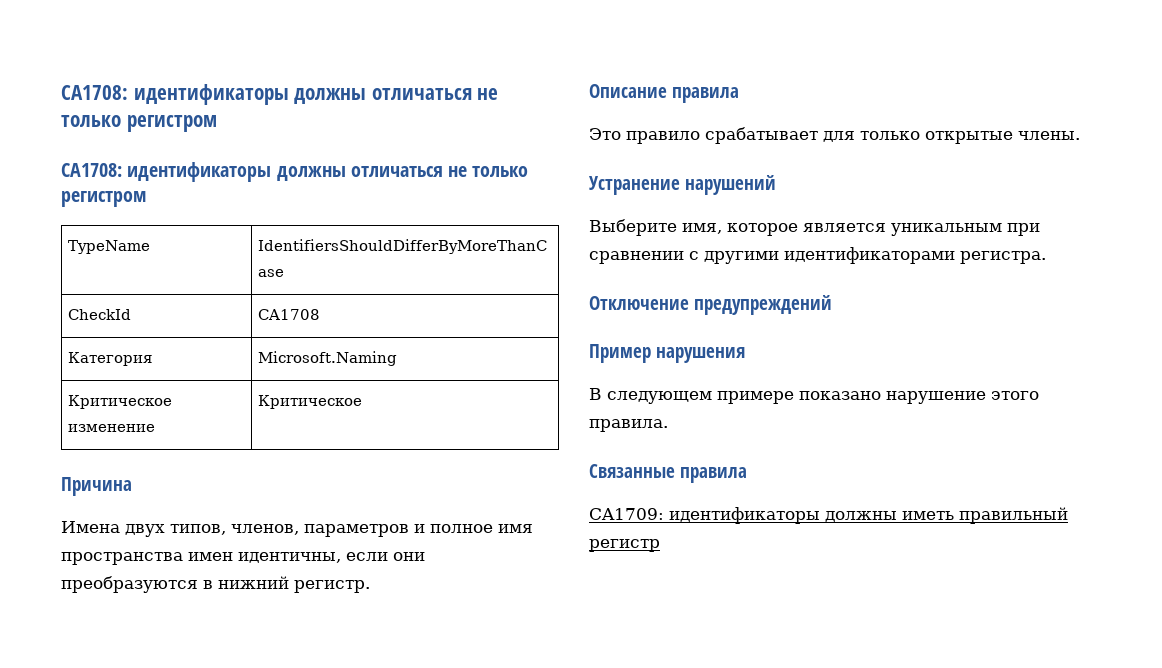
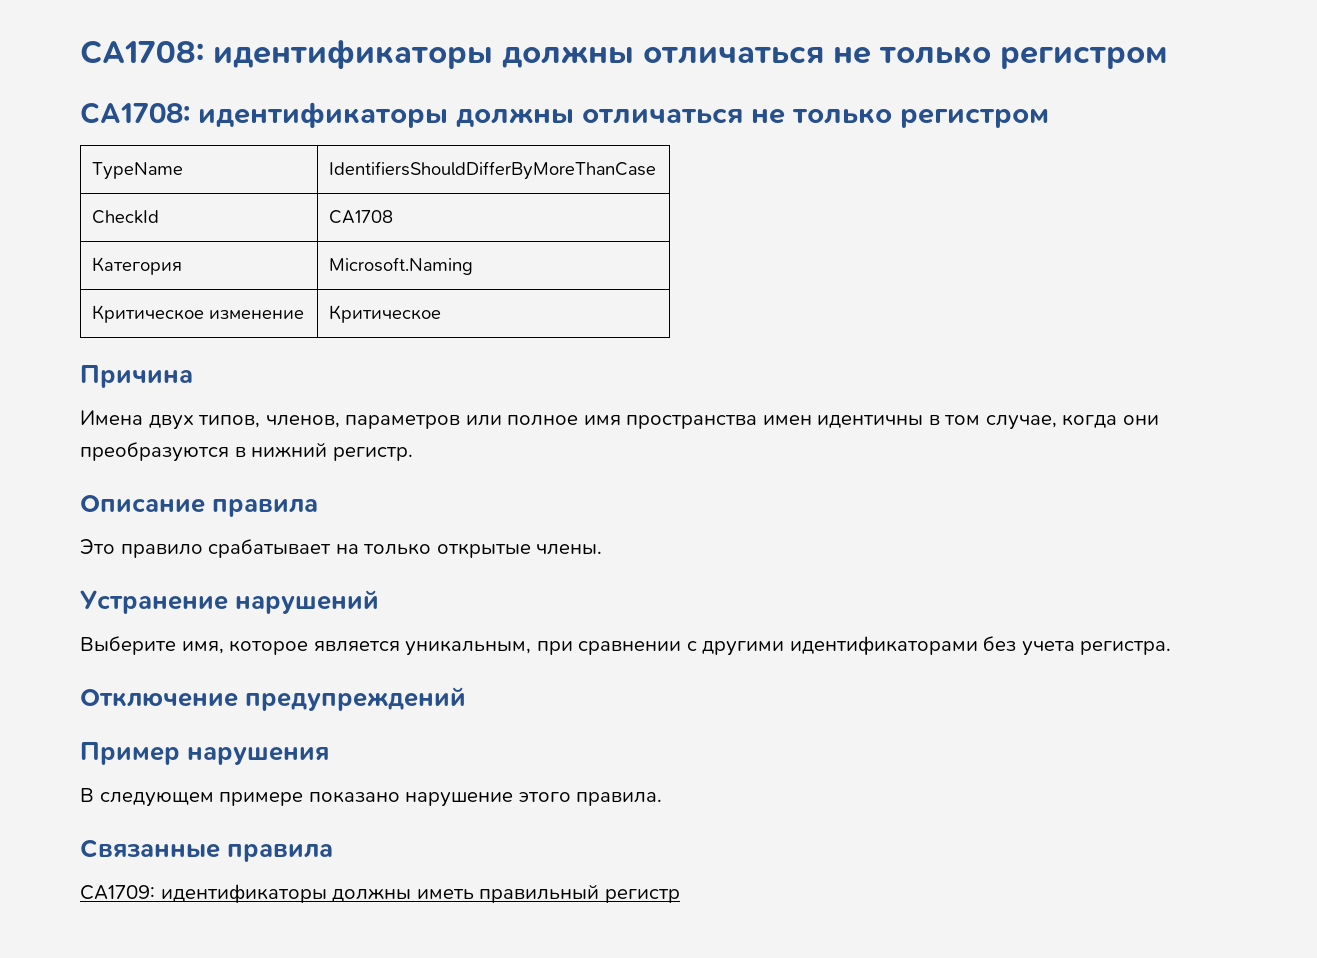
[414,524,425,533] и -> [465,415,502,426] или
[238,552,388,563] идентичны, если -> [817,414,1118,430] идентичны в том случае, когда
[823,131,855,142] для -> [335,544,359,554] на
[891,223,1002,236] уникальным -> [405,640,532,656] уникальным,
(955, 255) none -> [983,636,1075,656] без учета

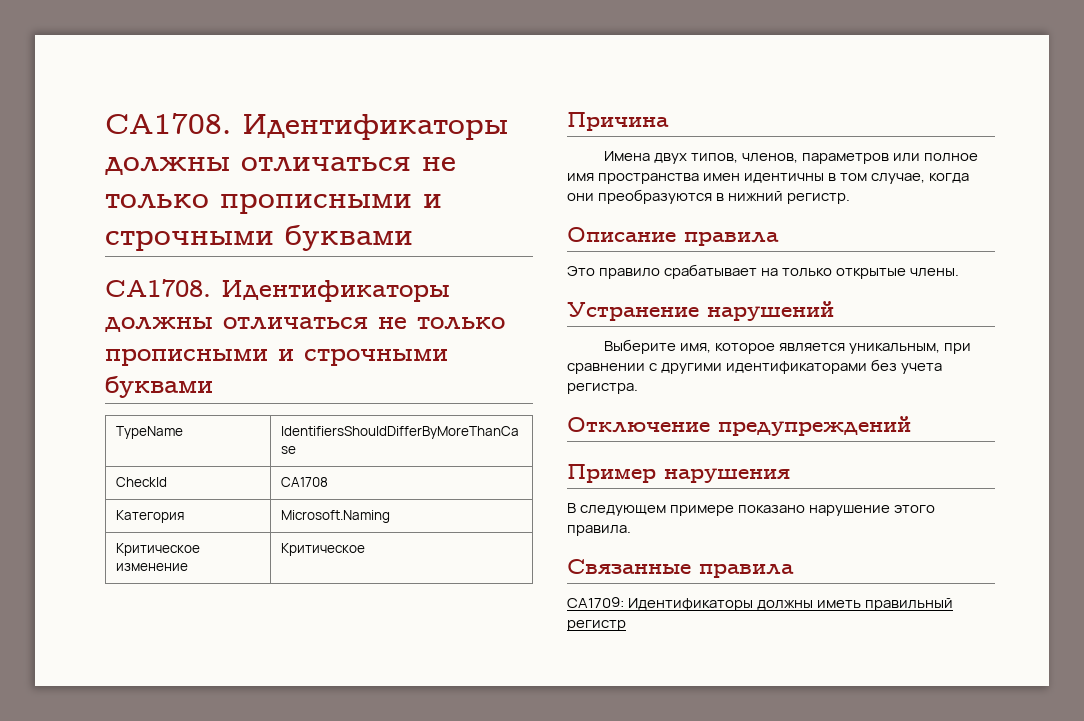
[80,40,1168,69] [80,102,1049,128] CA1708: идентификаторы должны отличаться не только регистром // CA1708: идентификаторы должны отличаться не только регистром -> [105,113,508,140] [105,157,456,175] [105,194,442,214] [105,225,413,251] [105,279,450,302] [105,317,505,332] [105,349,448,366] [105,376,213,398] CA1708. Идентификаторы должны отличаться не только прописными и строчными буквами // CA1708. Идентификаторы должны отличаться не только прописными и строчными буквами
[160,884,327,903] идентификаторы -> [628,598,754,611] Идентификаторы

